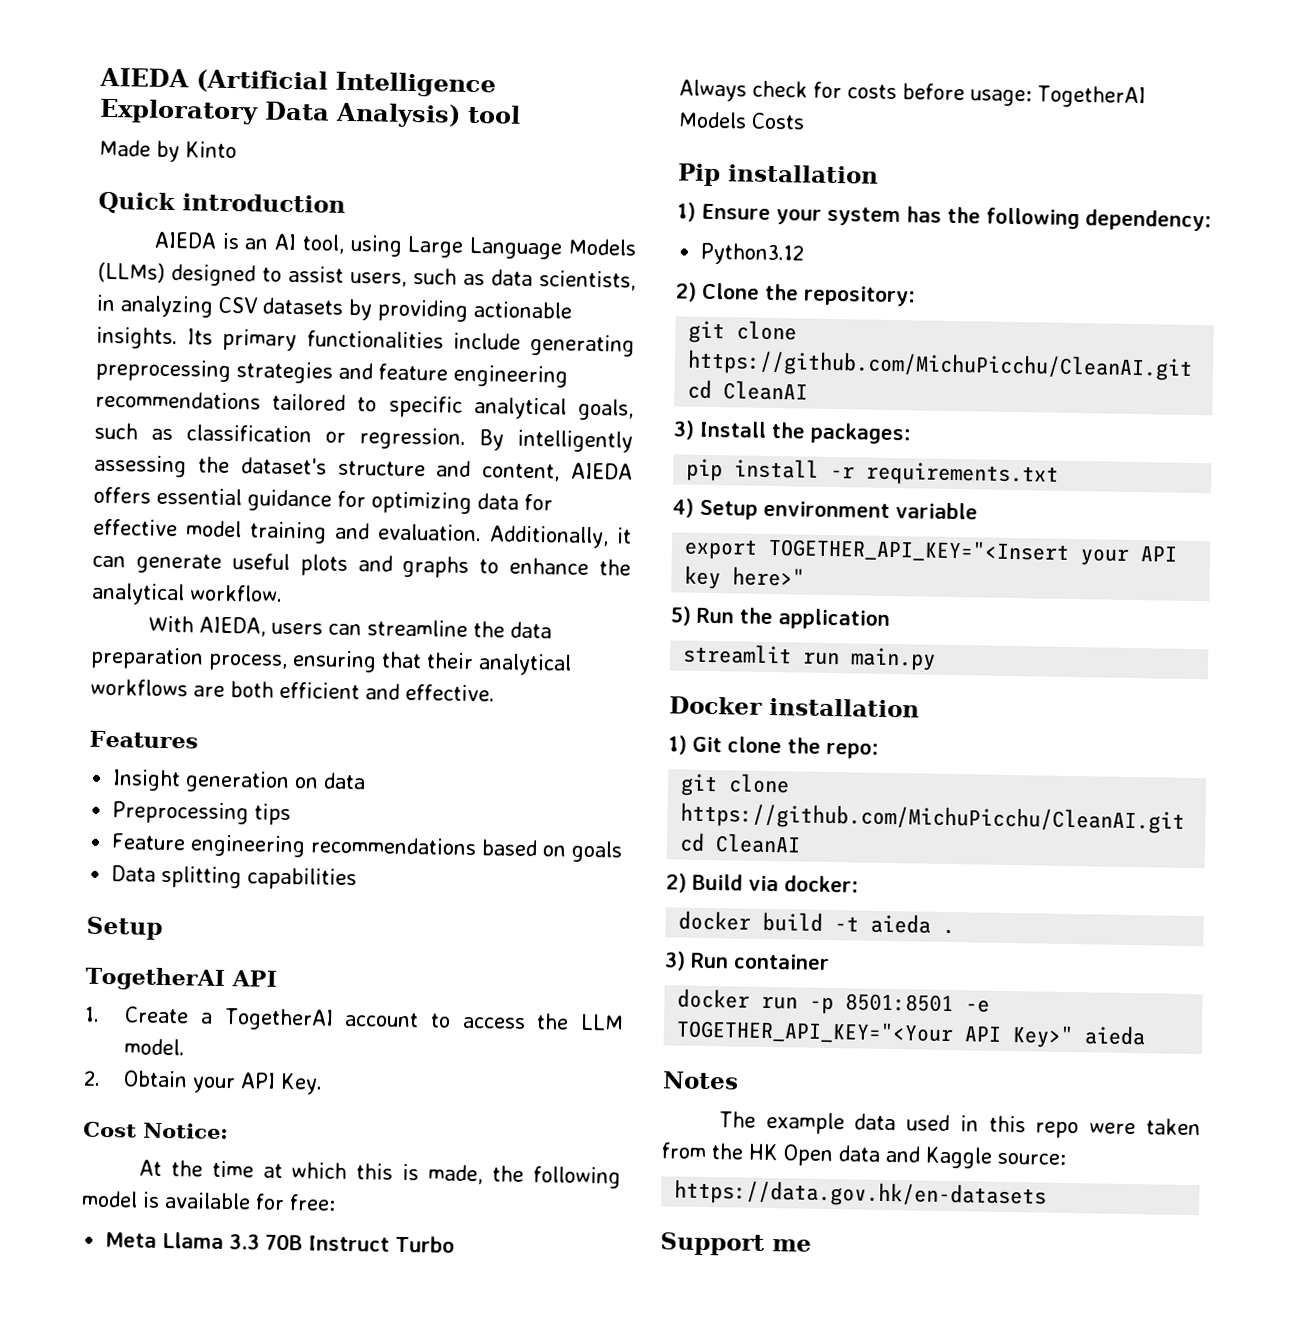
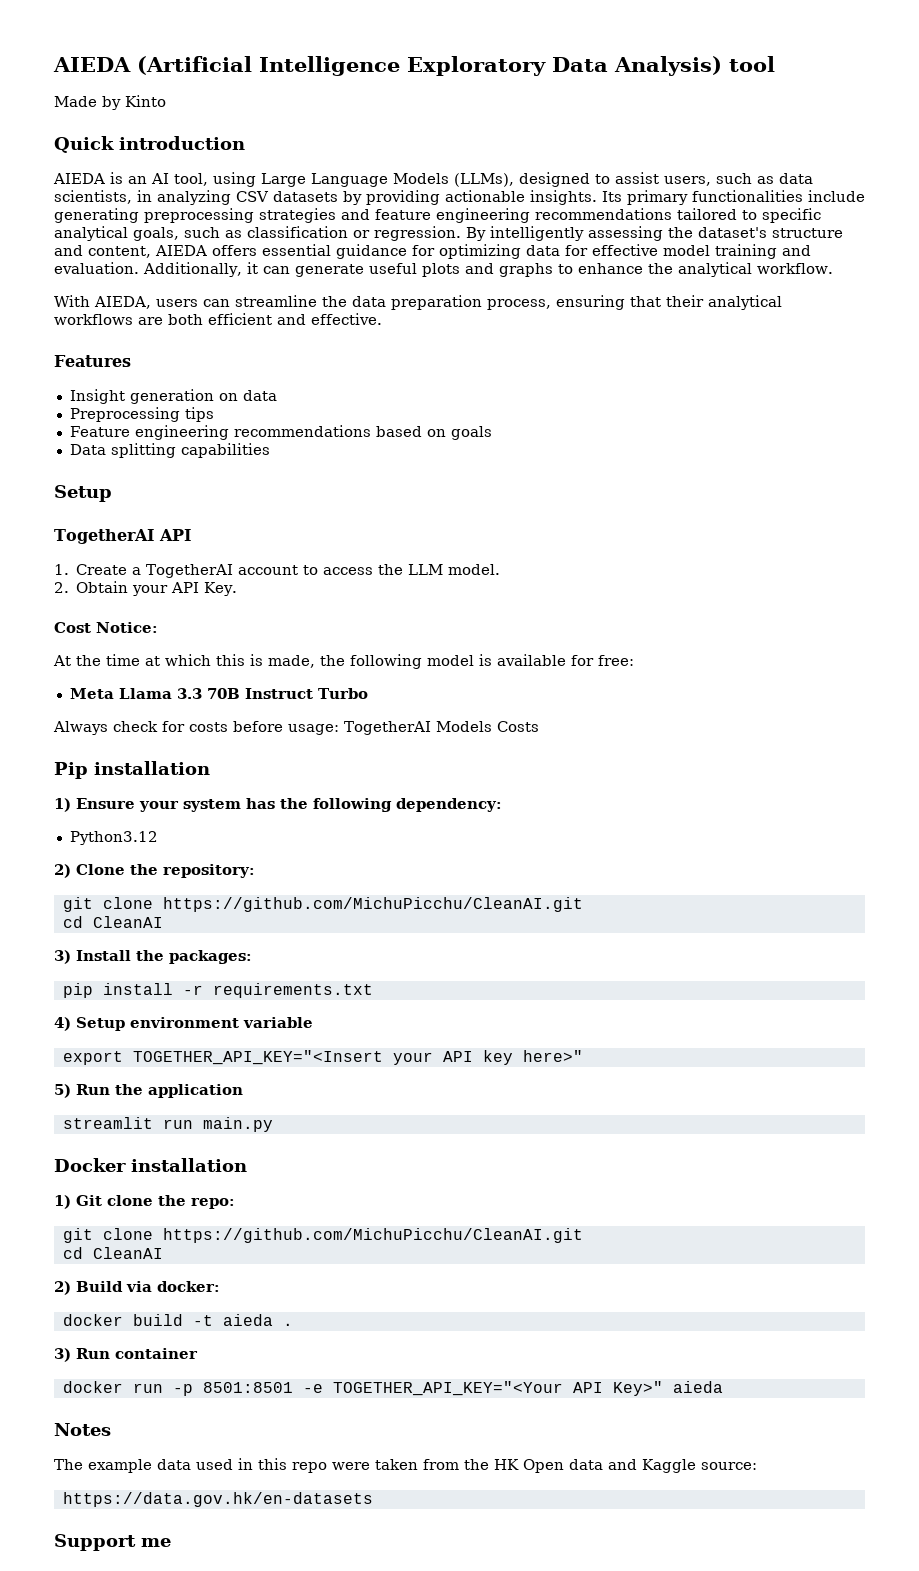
[97,261,165,283] (LLMs) -> [454,173,514,187] (LLMs),

